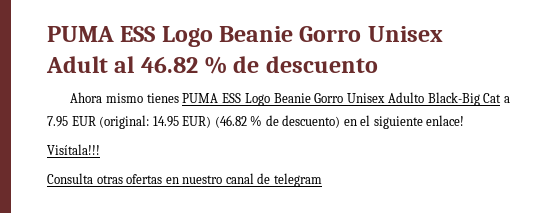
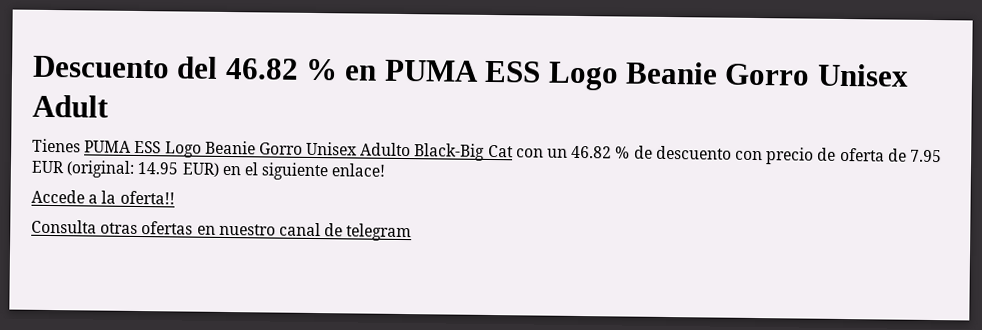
(47, 34) none -> [32,55,378,81] Descuento del 46.82 % en
[114,56,378,74] [70,92,179,103] al 46.82 % de descuento // Ahora mismo tienes -> [32,138,81,153] // Tienes
[504,96,510,103] a -> [515,145,907,165] con un 46.82 % de descuento con precio de oferta de
[214,115,341,128] (46.82 % de descuento) -> (220, 169) none
[47,144,100,155] Visítala!!! -> [31,189,175,205] Accede a la oferta!!

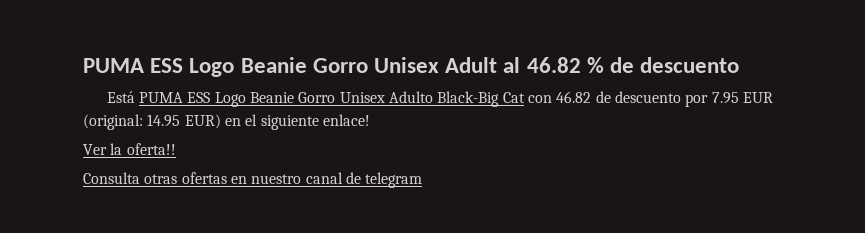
[32,55,378,81] Descuento del 46.82 % en -> (83, 65) none
[32,138,81,153] // Tienes -> [503,57,740,73] [106,91,135,103] al 46.82 % de descuento // Está
[547,145,907,165] un 46.82 % de descuento con precio de oferta de -> [556,91,709,107] 46.82 de descuento por
[31,189,99,204] Accede a -> [83,144,107,155] Ver

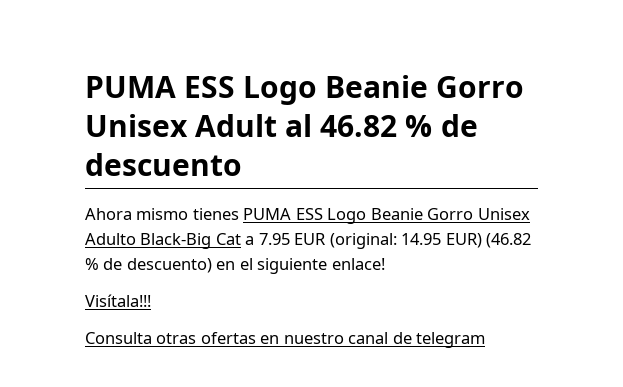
[106,91,135,103] Está -> [85,208,239,220] Ahora mismo tienes
[528,91,709,107] con 46.82 de descuento por -> [245,236,255,245] a
(221, 121) none -> [486,233,532,248] [85,258,212,273] (46.82 % de descuento)
[83,143,176,155] Ver la oferta!! -> [85,294,151,307] Visítala!!!

